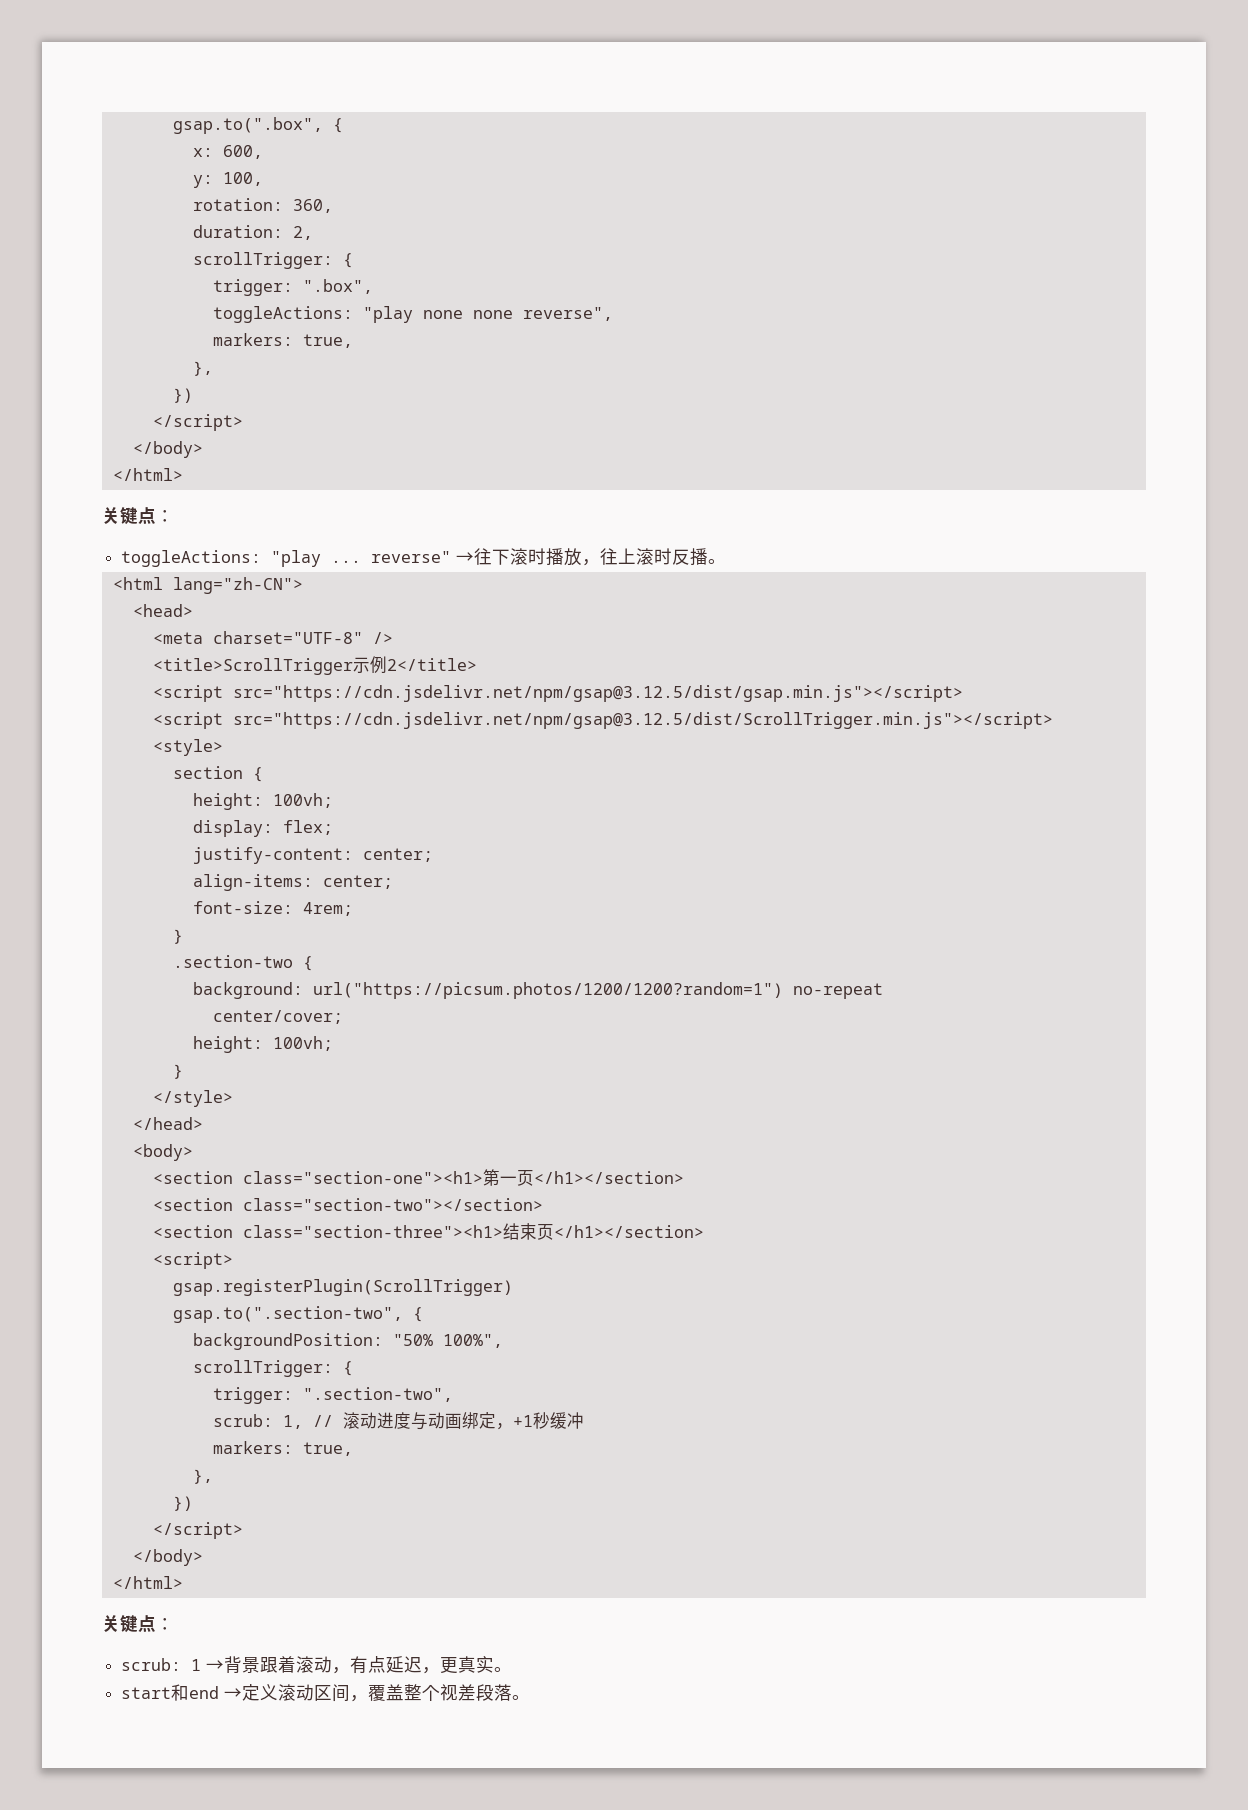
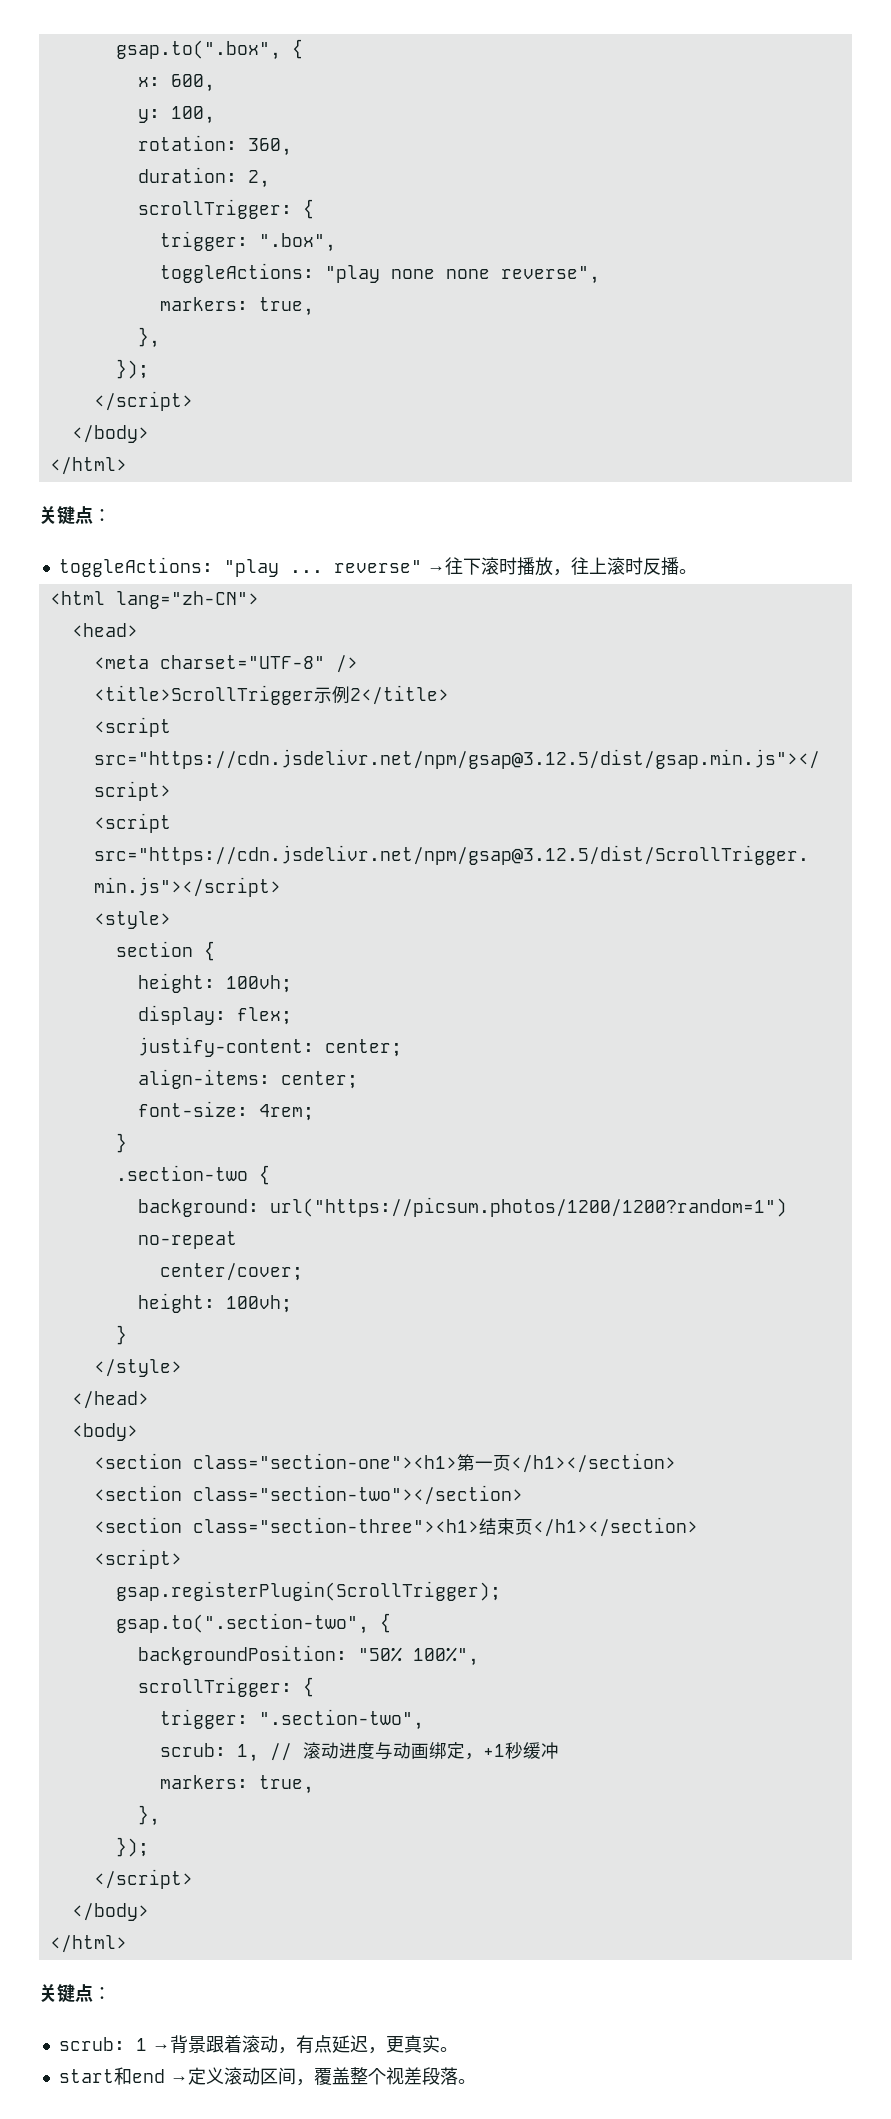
[172,388,193,403] }) -> [115,359,149,379] });
[172,1279,513,1296] gsap.registerPlugin(ScrollTrigger) -> [115,1581,501,1601] gsap.registerPlugin(ScrollTrigger);
[172,1496,193,1511] }) -> [115,1837,149,1857] });

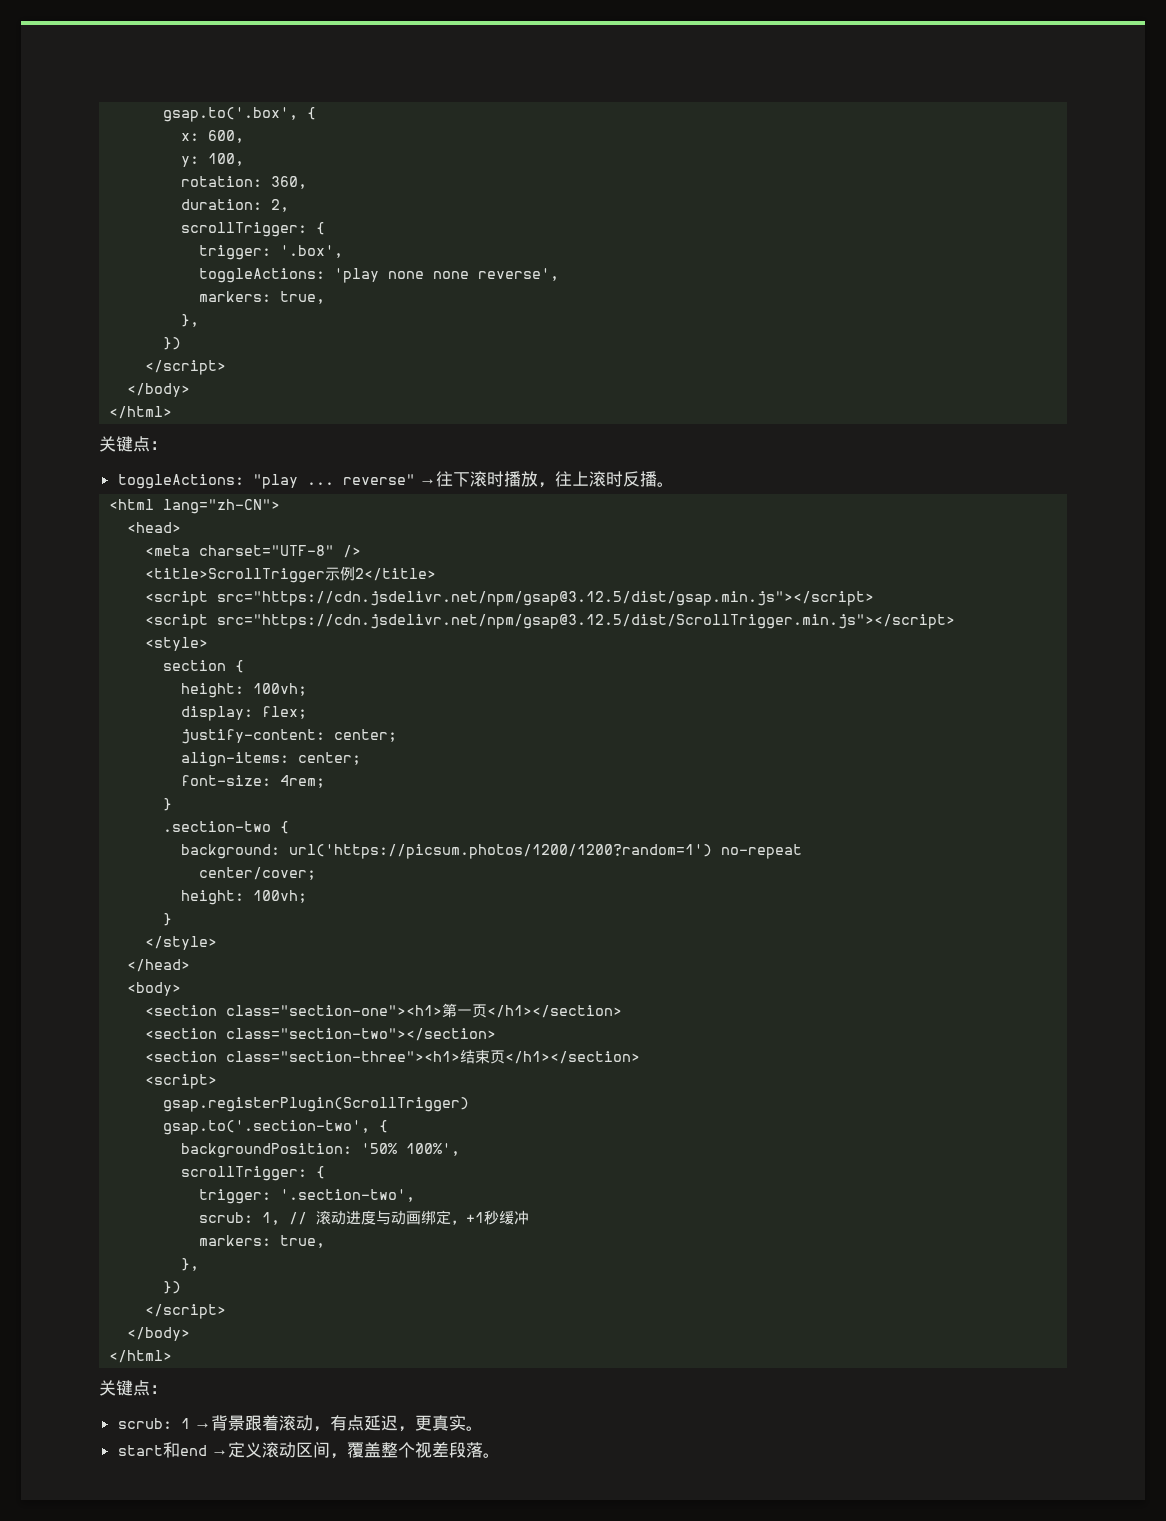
[115,40,281,60] gsap.to(".box", -> [163,107,299,122] gsap.to('.box',
[258,233,336,252] [159,263,380,283] ".box", // toggleActions: "play -> [280,245,344,258] [199,268,380,283] '.box', // toggleActions: 'play
[500,266,600,284] [159,297,314,316] [137,327,160,348] [115,359,149,379] reverse", // markers: true, // }, // }); -> [478,268,560,281] [199,291,326,304] [181,314,200,327] [163,337,182,350] reverse', // markers: true, // }, // })
[269,1197,787,1217] url("https://picsum.photos/1200/1200?random=1") -> [289,844,713,859] url('https://picsum.photos/1200/1200?random=1')
[115,1581,501,1601] [115,1613,369,1634] gsap.registerPlugin(ScrollTrigger); // gsap.to(".section-two", -> [163,1097,470,1112] [163,1120,371,1135] gsap.registerPlugin(ScrollTrigger) // gsap.to('.section-two',
[357,1647,479,1666] [137,1677,314,1697] [159,1709,424,1730] "50% 100%", // scrollTrigger: { // trigger: ".section-two", -> [361,1143,461,1156] [181,1166,326,1181] [199,1189,416,1204] '50% 100%', // scrollTrigger: { // trigger: '.section-two',
[115,1837,149,1857] }); -> [163,1281,182,1294] })

